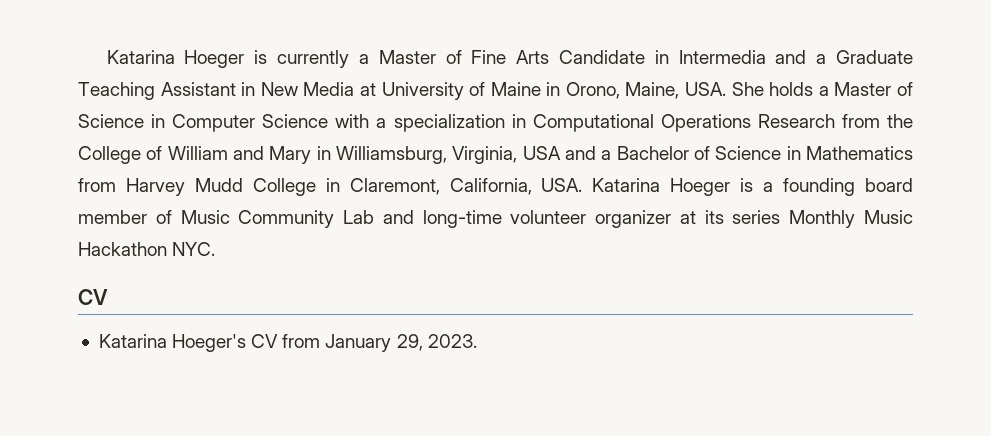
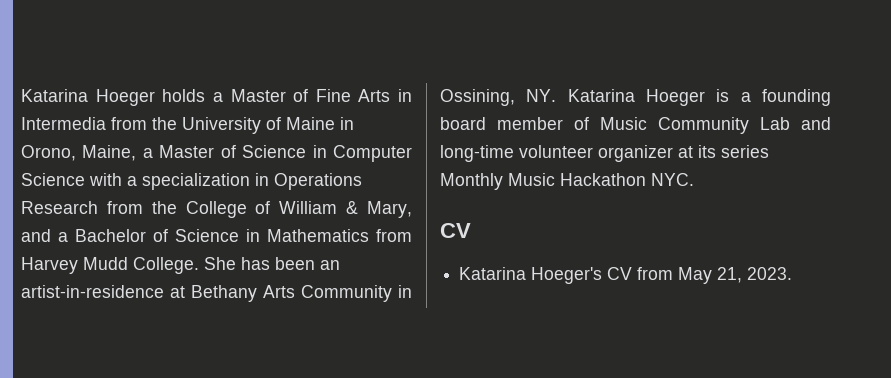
[106,50,350,68] Katarina Hoeger is currently -> [21,89,206,106] Katarina Hoeger holds
[558,50,645,64] Candidate -> (391, 95) none
[775,50,913,64] [78,82,376,100] and a Graduate Teaching Assistant in New Media at -> [111,117,177,130] from the
[685,82,814,96] USA. She holds -> (137, 153) none
[532,114,654,132] Computational -> (269, 179) none
[233,146,561,164] and Mary in Williamsburg, Virginia, USA -> [346,201,412,218] & Mary,
[252,178,583,196] College in Claremont, California, USA. -> [133,257,340,274] [21,285,412,302] [440,89,557,106] College. She has been an artist-in-residence at Bethany Arts Community in Ossining, NY.
[325,334,423,352] January 29, -> [678,267,743,284] May 21,

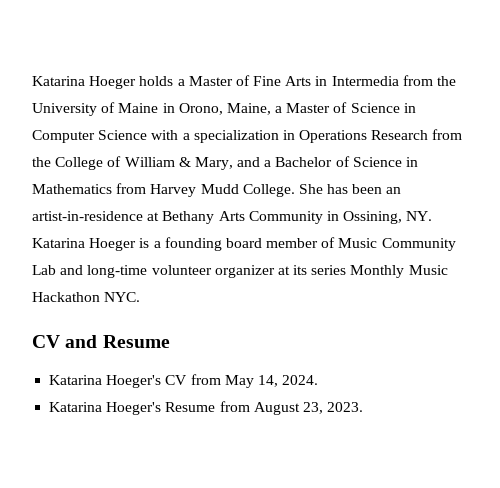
(471, 230) none -> [65,335,170,348] and Resume
[717,267,743,283] 21, -> [257,375,319,387] [49,401,323,415] 14, 2024. // Katarina Hoeger's Resume from August 23,

